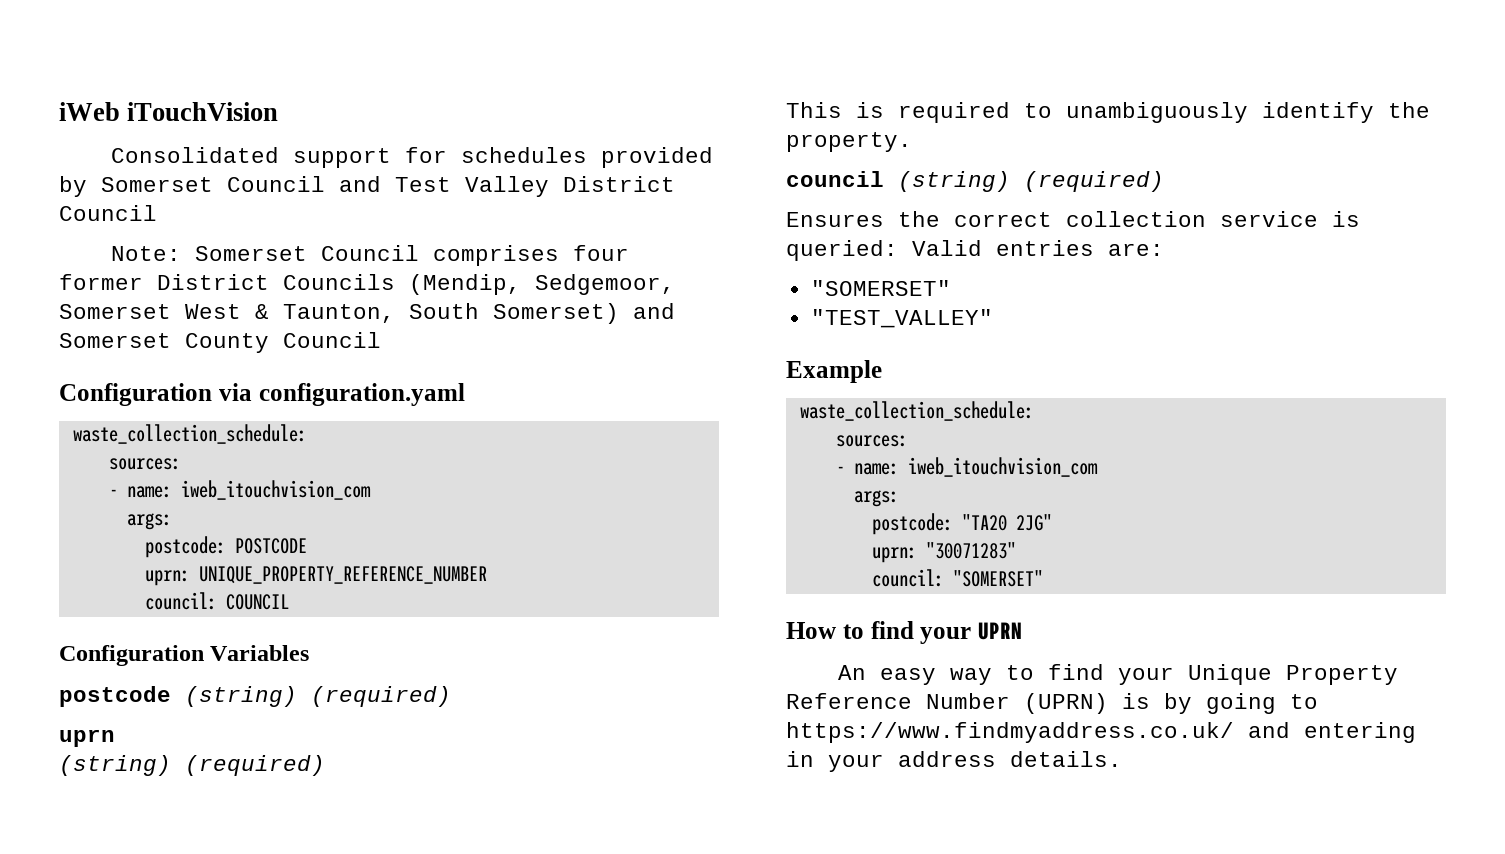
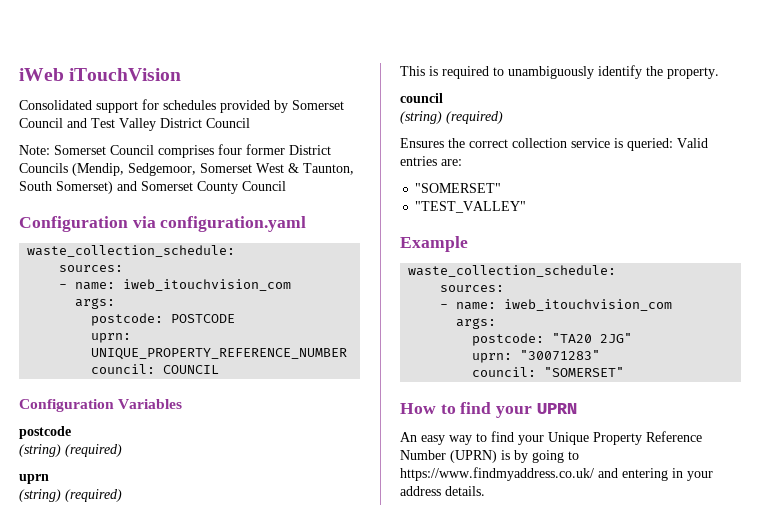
(171, 696) none -> (71, 432) //
(884, 179) none -> (443, 98) //

